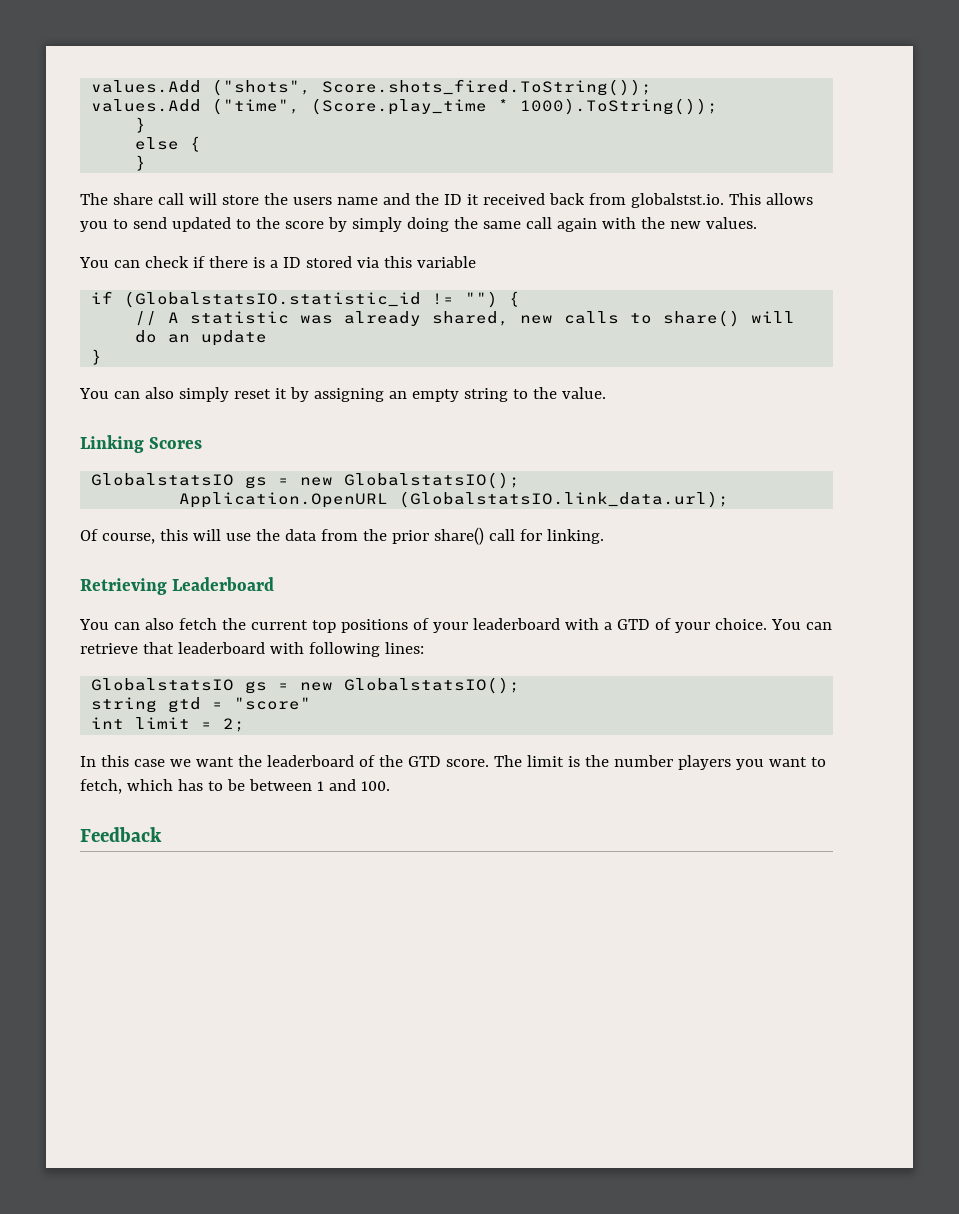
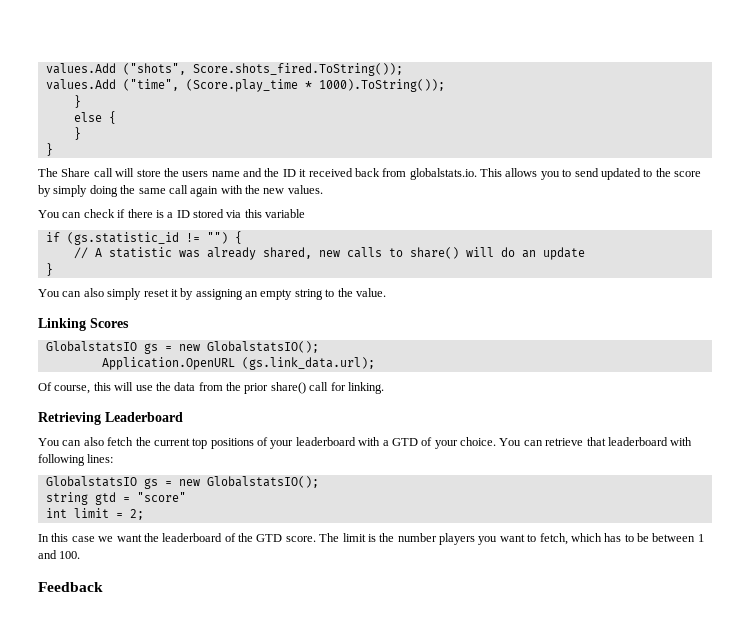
[80,193,153,205] // The share -> [45,143,53,156] [38,168,91,177] // } // The Share
[630,193,724,208] globalstst.io. -> [409,168,477,180] globalstats.io.
[124,291,422,308] (GlobalstatsIO.statistic_id -> [66,232,179,245] (gs.statistic_id
[399,491,730,508] (GlobalstatsIO.link_data.url); -> [241,357,375,370] (gs.link_data.url);

